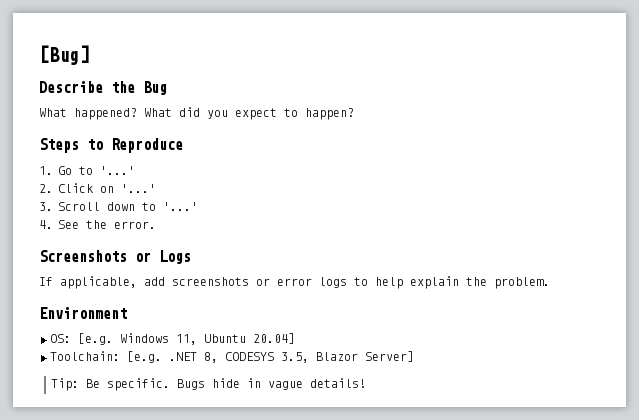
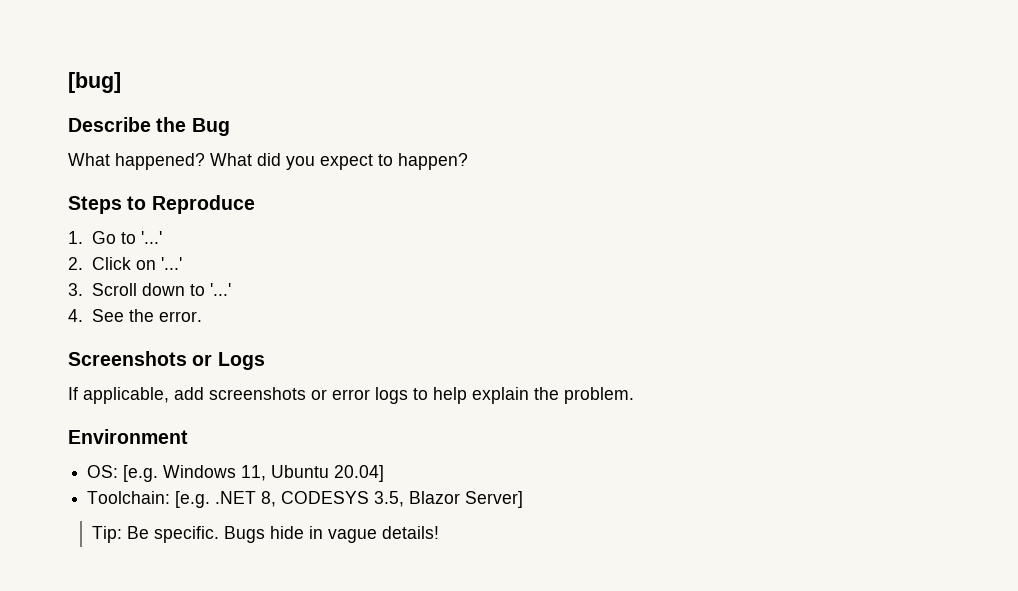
[39,45,89,65] [Bug] -> [68,72,121,93] [bug]

